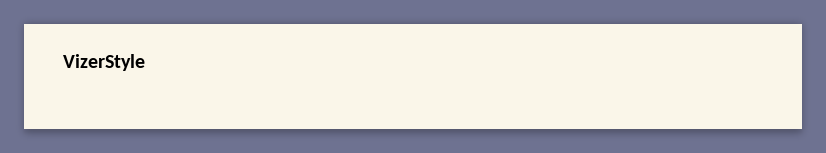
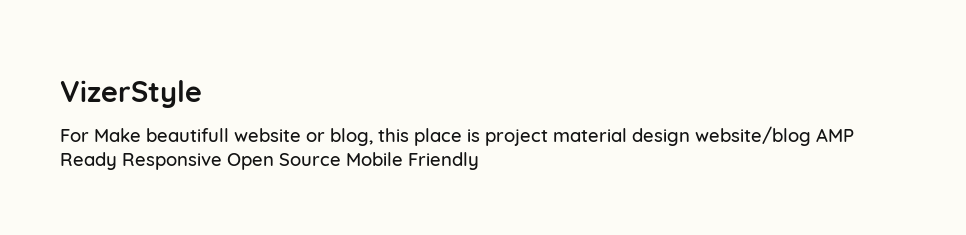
(145, 62) none -> [60,126,854,146] [60,152,479,170] // For Make beautifull website or blog, this place is project material design website/blog AMP Ready Responsive Open Source Mobile Friendly

